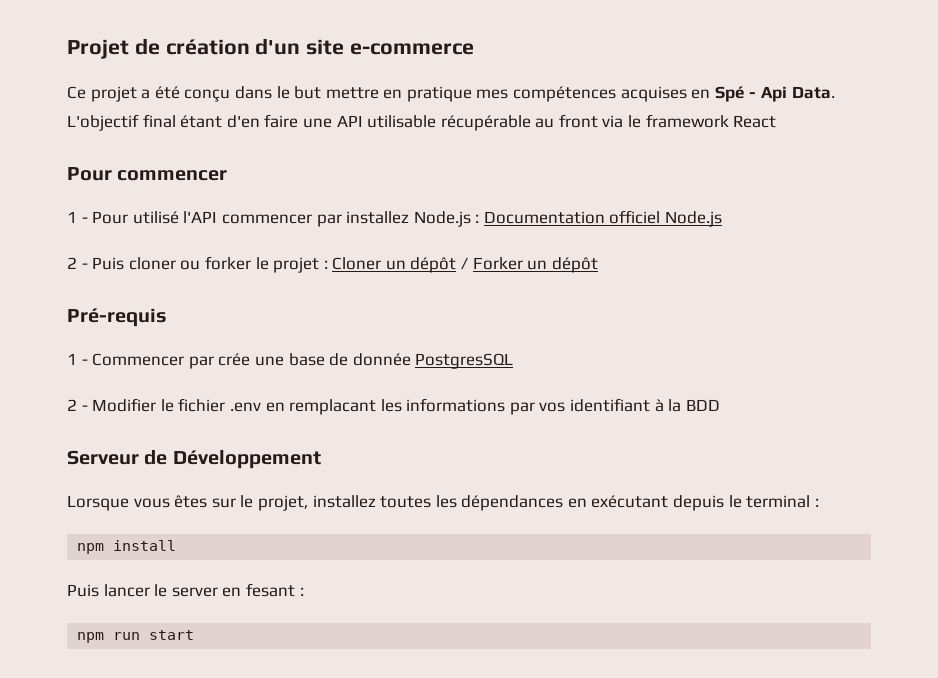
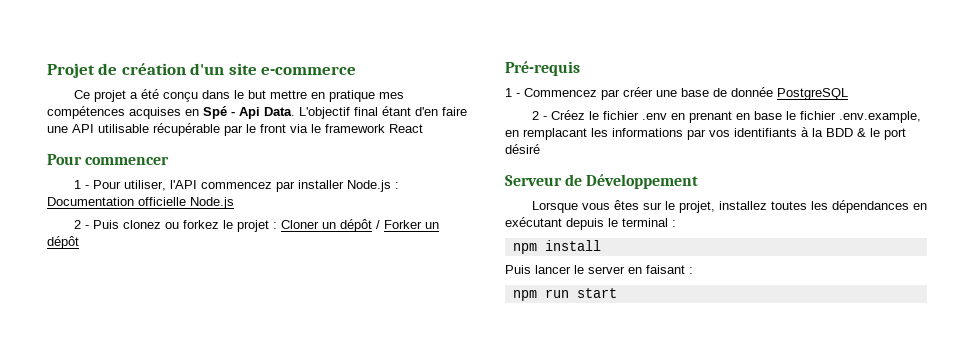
[535,118,555,128] au -> [224,124,256,136] par le
[132,211,410,227] utilisé l'API commencer par installez -> [123,180,344,192] utiliser, l'API commencez par installer
[609,210,661,224] officiel -> [138,197,186,206] officielle
[128,256,251,270] cloner ou forker -> [122,220,219,229] clonez ou forkez
[92,353,251,369] Commencer par crée -> [524,87,653,100] Commencez par créer
[415,353,514,369] [67,398,157,412] PostgresSQL // 2 - Modifier -> [777,88,848,100] [531,110,585,120] PostgreSQL // 2 - Créez
(285, 407) none -> [688,111,921,123] [505,130,519,137] prenant en base le fichier .env.example, en
[570,398,651,412] identifiant -> [734,128,797,137] identifiants
(720, 405) none -> [857,128,906,140] [505,144,540,154] & le port désiré
[245,583,295,597] fesant -> [646,265,685,274] faisant

